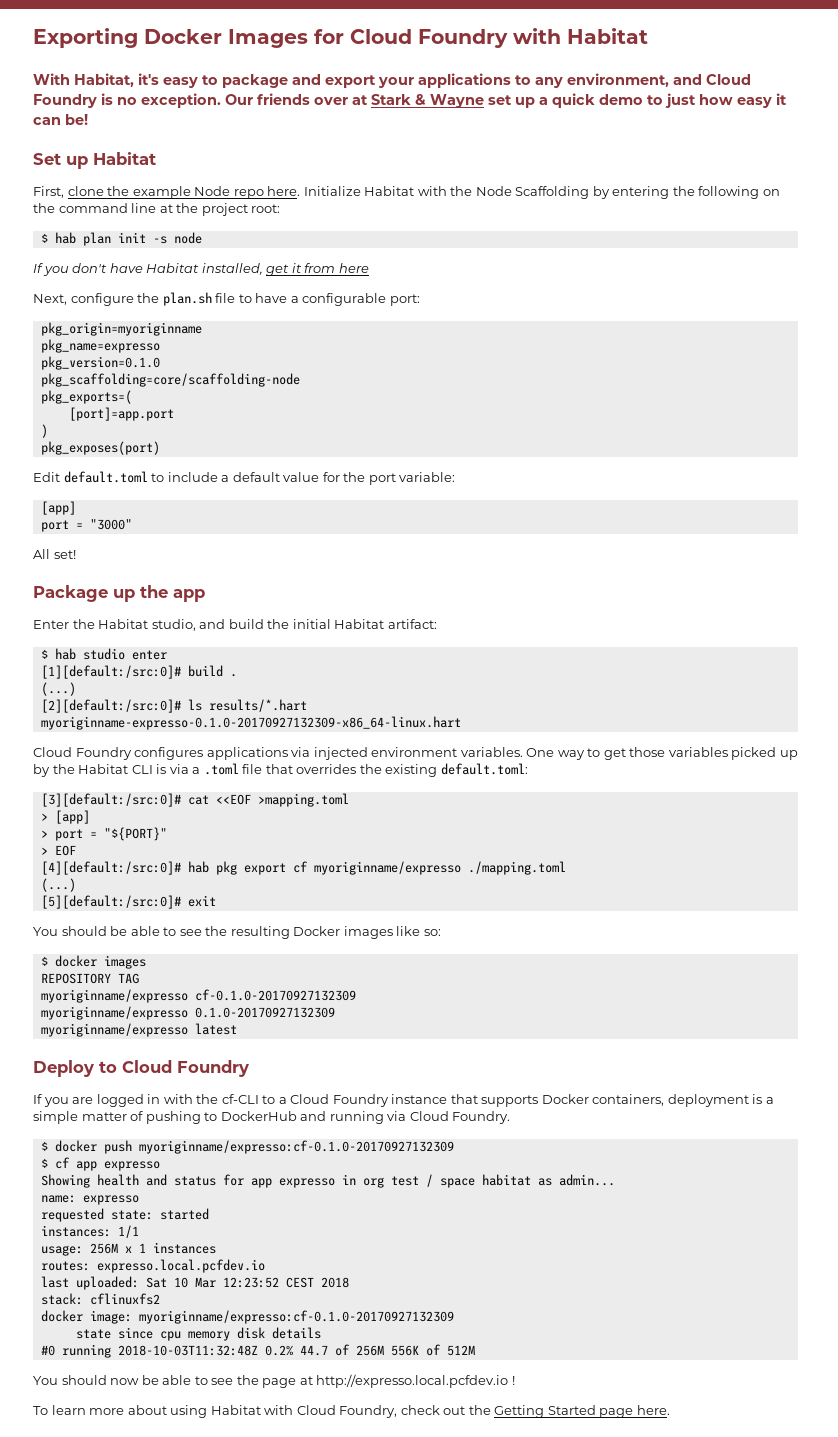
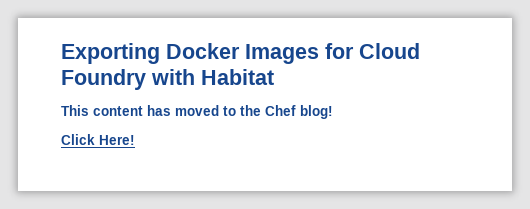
[33,73,751,88] [33,93,787,108] [33,114,88,125] [33,152,156,169] [33,186,780,199] [33,203,281,216] [40,232,202,246] [33,263,369,276] [33,292,420,306] [40,322,202,336] [40,339,160,353] [40,356,160,370] [40,373,300,387] [40,390,132,404] [68,407,174,421] [40,424,48,438] [40,441,160,455] [33,471,456,485] [40,501,76,515] [40,519,132,532] [33,549,76,559] [33,585,205,602] [33,619,437,631] [40,648,167,660] [40,665,237,679] [40,682,76,696] [40,699,307,713] [40,716,461,730] [33,747,798,760] [33,763,528,777] [40,793,349,807] [40,810,90,824] [40,827,167,841] [40,845,76,856] [40,861,566,875] [40,878,76,892] [40,895,216,909] [33,926,441,939] [40,955,146,969] [40,973,139,984] [40,989,356,1003] [40,1006,335,1020] [40,1023,237,1037] [33,1060,249,1077] [33,1094,774,1107] [33,1111,511,1124] [40,1140,454,1154] [40,1157,160,1171] [40,1174,615,1188] [40,1195,139,1205] [40,1208,209,1222] [40,1225,139,1238] [40,1242,216,1256] [40,1259,265,1273] [40,1276,349,1290] [40,1293,160,1305] [40,1310,454,1324] [75,1327,321,1341] [40,1344,475,1358] [33,1374,515,1388] [33,1405,670,1418] With Habitat, it's easy to package and export your applications to any environment, and Cloud Foundry is no exception. Our friends over at Stark & Wayne set up a quick demo to just how easy it can be! // Set up Habitat // First, clone the example Node repo here. Initialize Habitat with the Node Scaffolding by entering the following on the command line at the project root: // $ hab plan init -s node // If you don't have Habitat installed, get it from here // Next, configure the plan.sh file to have a configurable port: // pkg_origin=myoriginname // pkg_name=expresso // pkg_version=0.1.0 // pkg_scaffolding=core/scaffolding-node // pkg_exports=( // [port]=app.port // ) // pkg_exposes(port) // Edit default.toml to include a default value for the port variable: // [app] // port = "3000" // All set! // Package up the app // Enter the Habitat studio, and build the initial Habitat artifact: // $ hab studio enter // [1][default:/src:0]# build . // (...) // [2][default:/src:0]# ls results/*.hart // myoriginname-expresso-0.1.0-20170927132309-x86_64-linux.hart // Cloud Foundry configures applications via injected environment variables. One way to get those variables picked up by the Habitat CLI is via a .toml file that overrides the existing default.toml: // [3][default:/src:0]# cat <<EOF >mapping.toml // > [app] // > port = "${PORT}" // > EOF // [4][default:/src:0]# hab pkg export cf myoriginname/expresso ./mapping.toml // (...) // [5][default:/src:0]# exit // You should be able to see the resulting Docker images like so: // $ docker images // REPOSITORY TAG // myoriginname/expresso cf-0.1.0-20170927132309 // myoriginname/expresso 0.1.0-20170927132309 // myoriginname/expresso latest // Deploy to Cloud Foundry // If you are logged in with the cf-CLI to a Cloud Foundry instance that supports Docker containers, deployment is a simple matter of pushing to DockerHub and running via Cloud Foundry. // $ docker push myoriginname/expresso:cf-0.1.0-20170927132309 // $ cf app expresso // Showing health and status for app expresso in org test / space habitat as admin... // name: expresso // requested state: started // instances: 1/1 // usage: 256M x 1 instances // routes: expresso.local.pcfdev.io // last uploaded: Sat 10 Mar 12:23:52 CEST 2018 // stack: cflinuxfs2 // docker image: myoriginname/expresso:cf-0.1.0-20170927132309 // state since cpu memory disk details // #0 running 2018-10-03T11:32:48Z 0.2% 44.7 of 256M 556K of 512M // You should now be able to see the page at http://expresso.local.pcfdev.io ! // To learn more about using Habitat with Cloud Foundry, check out the Getting Started page here. -> [61,105,333,119] [61,134,135,145] This content has moved to the Chef blog! // Click Here!

